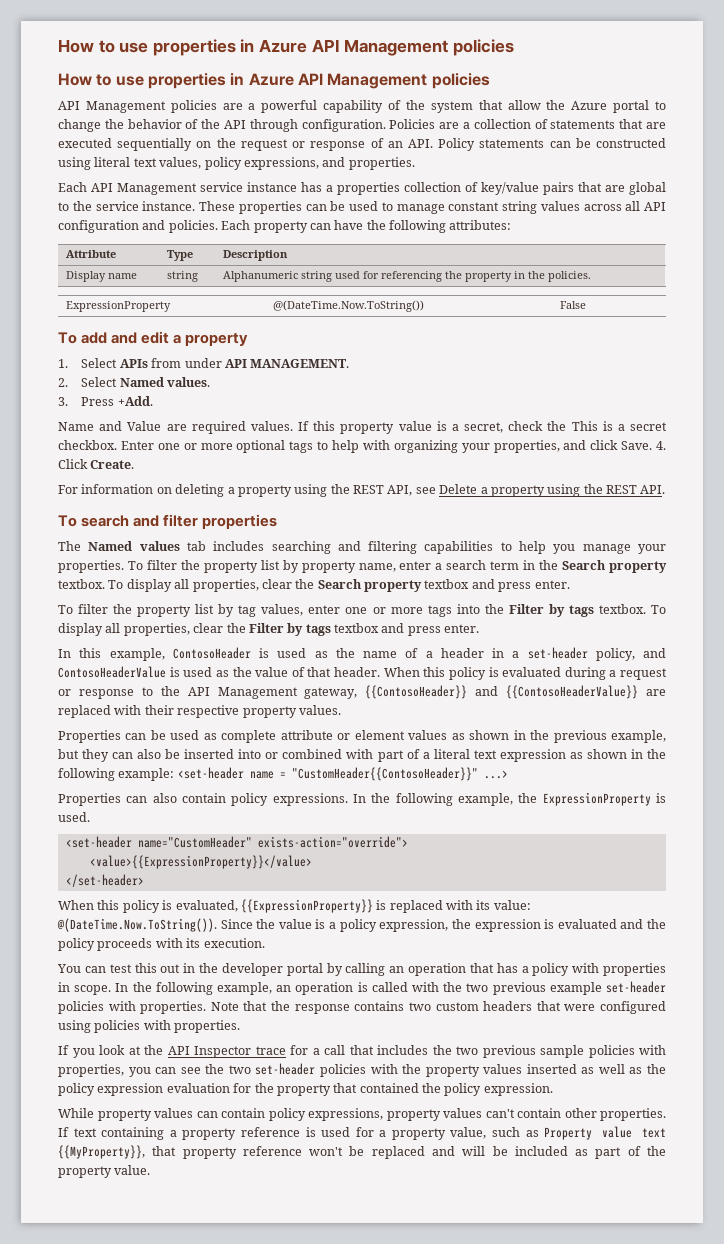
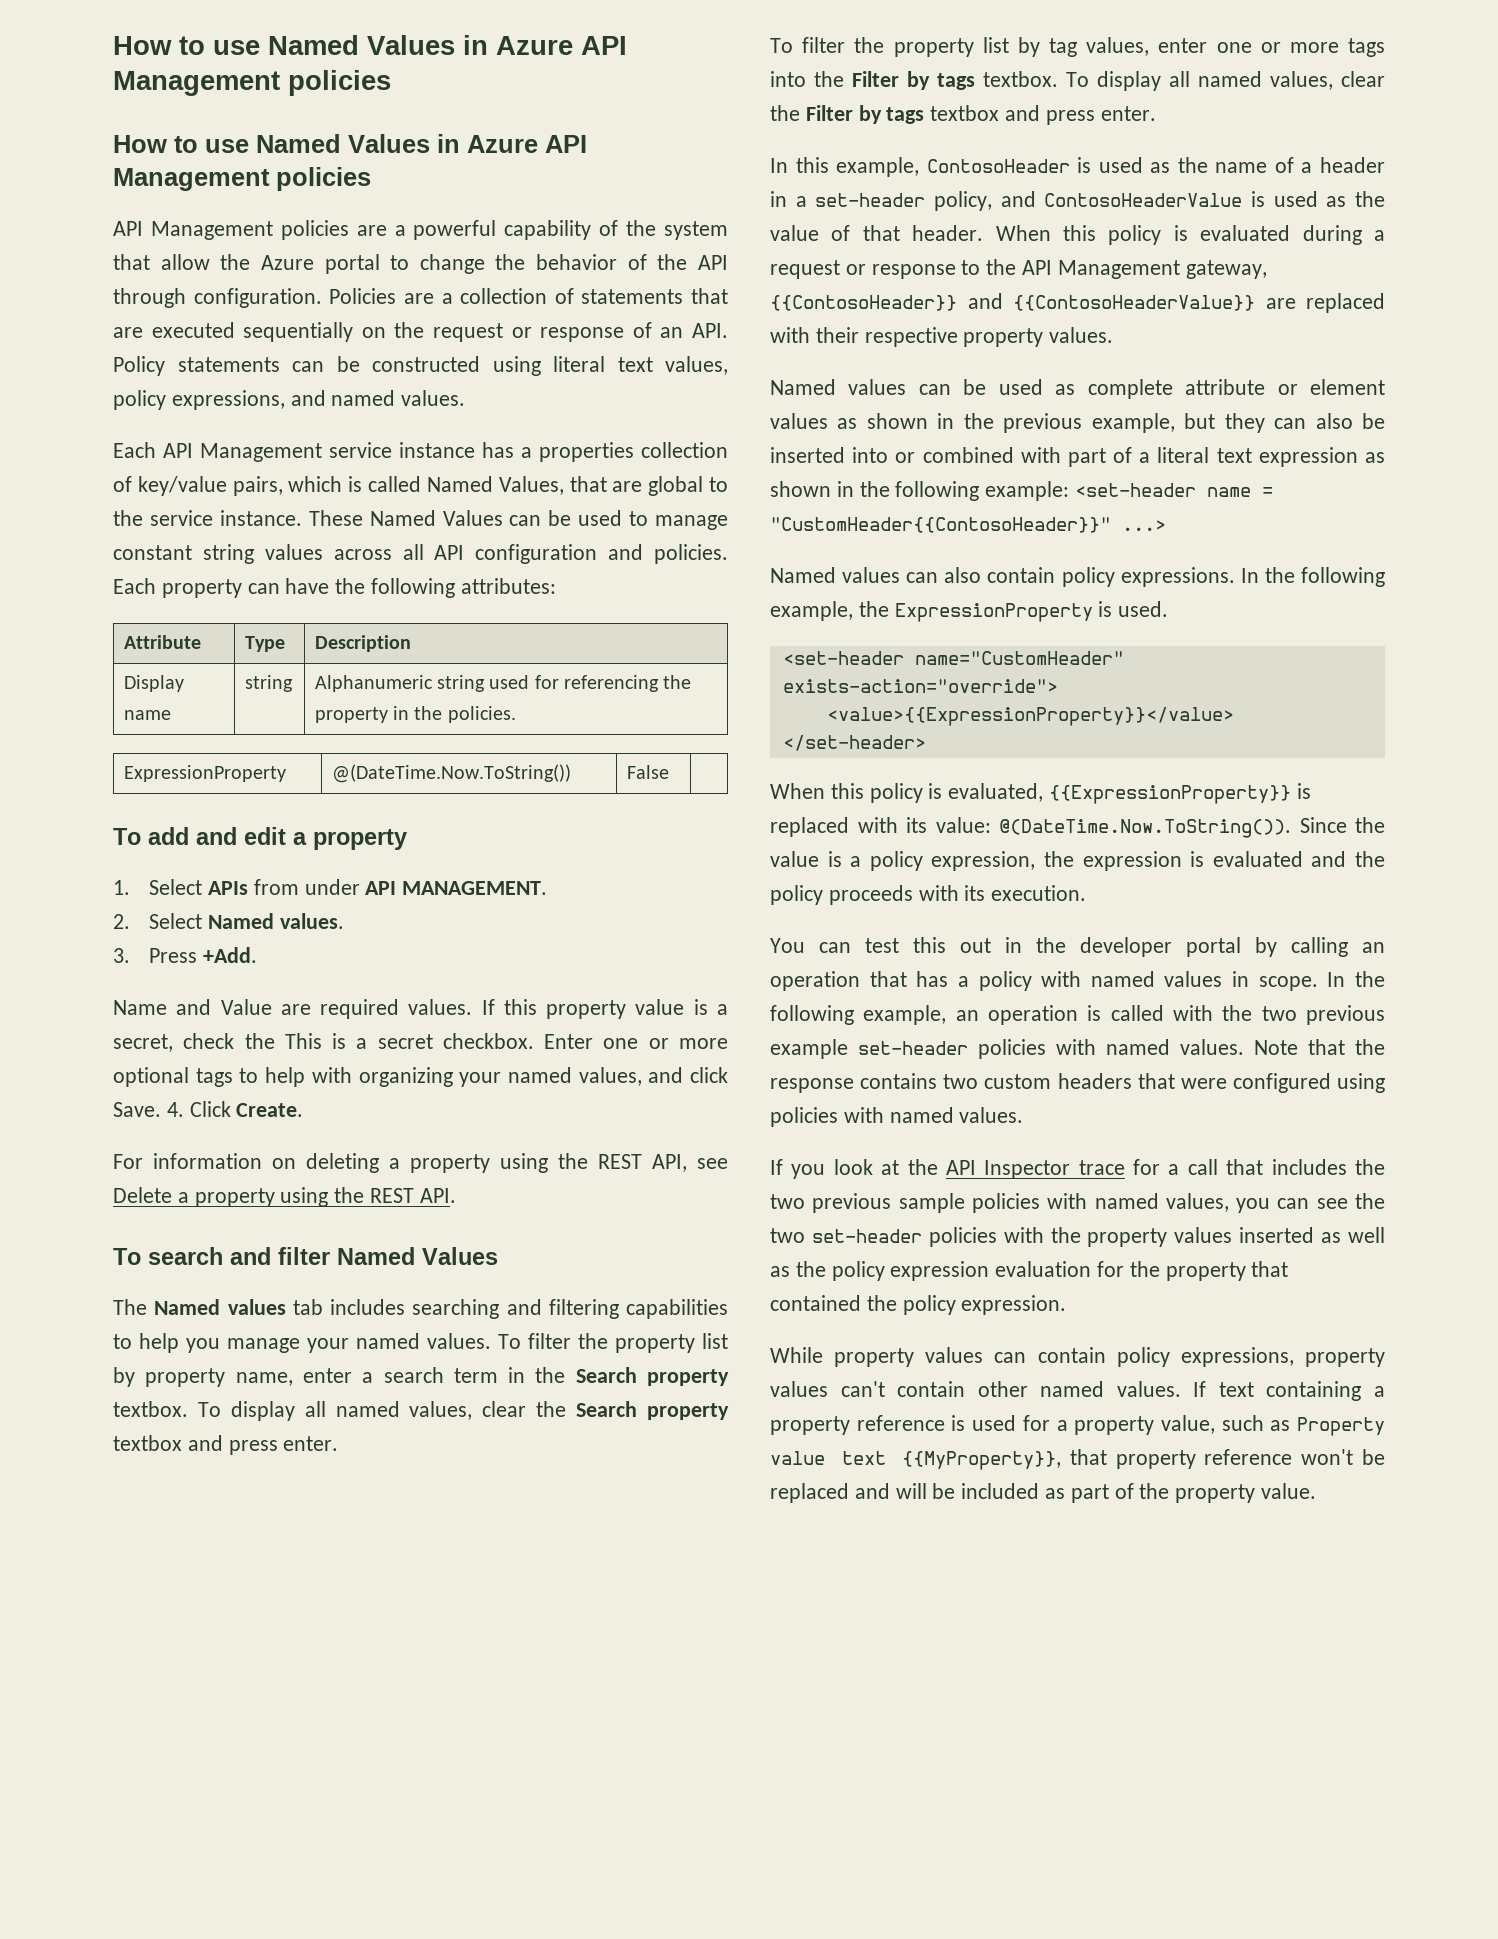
[58,39,236,56] How to use properties -> [113,35,455,55] How to use Named Values
[147,73,226,89] properties -> [256,134,430,153] Named Values
[348,157,415,170] properties. -> [331,390,466,406] named values.
[543,182,574,195] pairs -> [232,476,564,496] pairs, which is called Named Values,
[238,201,302,214] properties -> [369,510,503,526] Named Values
[493,440,560,453] properties, -> [507,1067,642,1086] named values,
[202,514,278,529] properties -> [337,1247,498,1265] Named Values
[58,560,124,573] properties. -> [356,1333,491,1349] named values.
[192,579,259,592] properties, -> [335,1401,473,1420] named values,
[123,623,190,636] properties, -> [1198,71,1333,90] named values,
[58,730,121,743] Properties -> [770,379,907,395] Named values
[58,793,121,806] Properties -> [770,567,901,583] Named values
[602,963,666,976] properties -> [1090,971,1223,987] named values
[140,1001,207,1014] properties. -> [1106,1039,1244,1055] named values.
[174,1020,241,1033] properties. -> [889,1107,1024,1123] named values.
[58,1064,124,1077] properties, -> [1094,1193,1229,1212] named values,
[600,1108,666,1121] properties. -> [1040,1381,1181,1397] named values.

